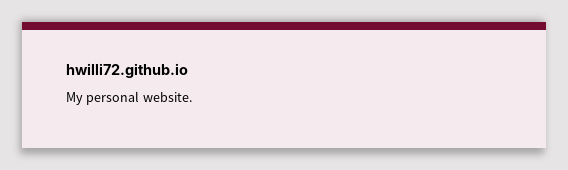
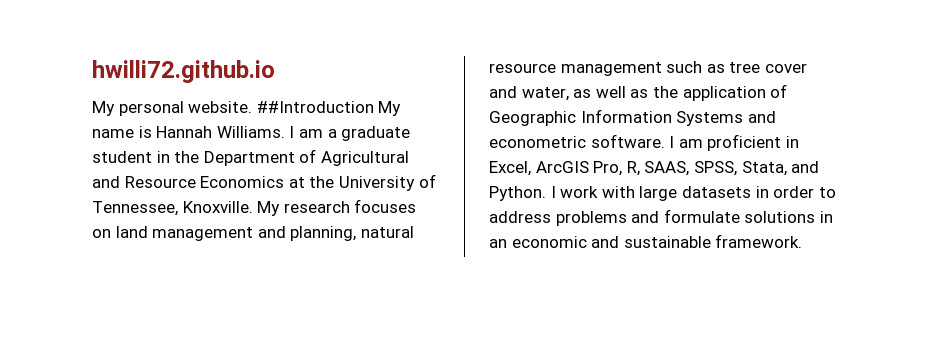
(192, 97) none -> [256,101,402,116] [92,126,411,141] [92,149,409,166] [92,174,436,191] [92,199,417,216] [92,226,414,241] [489,61,807,76] [489,84,788,101] [489,109,776,126] [489,134,799,151] [489,161,820,176] [489,186,836,201] [489,209,833,226] [489,234,803,248] ##Introduction My name is Hannah Williams. I am a graduate student in the Department of Agricultural and Resource Economics at the University of Tennessee, Knoxville. My research focuses on land management and planning, natural resource management such as tree cover and water, as well as the application of Geographic Information Systems and econometric software. I am proficient in Excel, ArcGIS Pro, R, SAAS, SPSS, Stata, and Python. I work with large datasets in order to address problems and formulate solutions in an economic and sustainable framework.

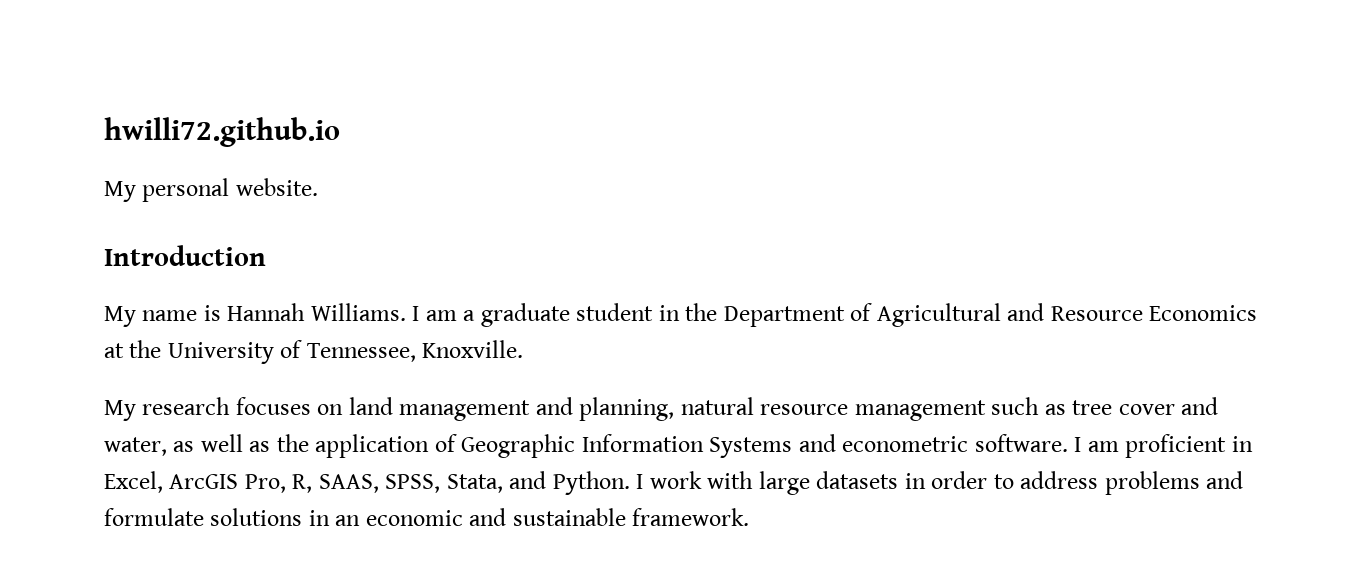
[256,101,374,113] ##Introduction -> [104,245,266,266] // Introduction //
(253, 207) none -> (524, 349) //

